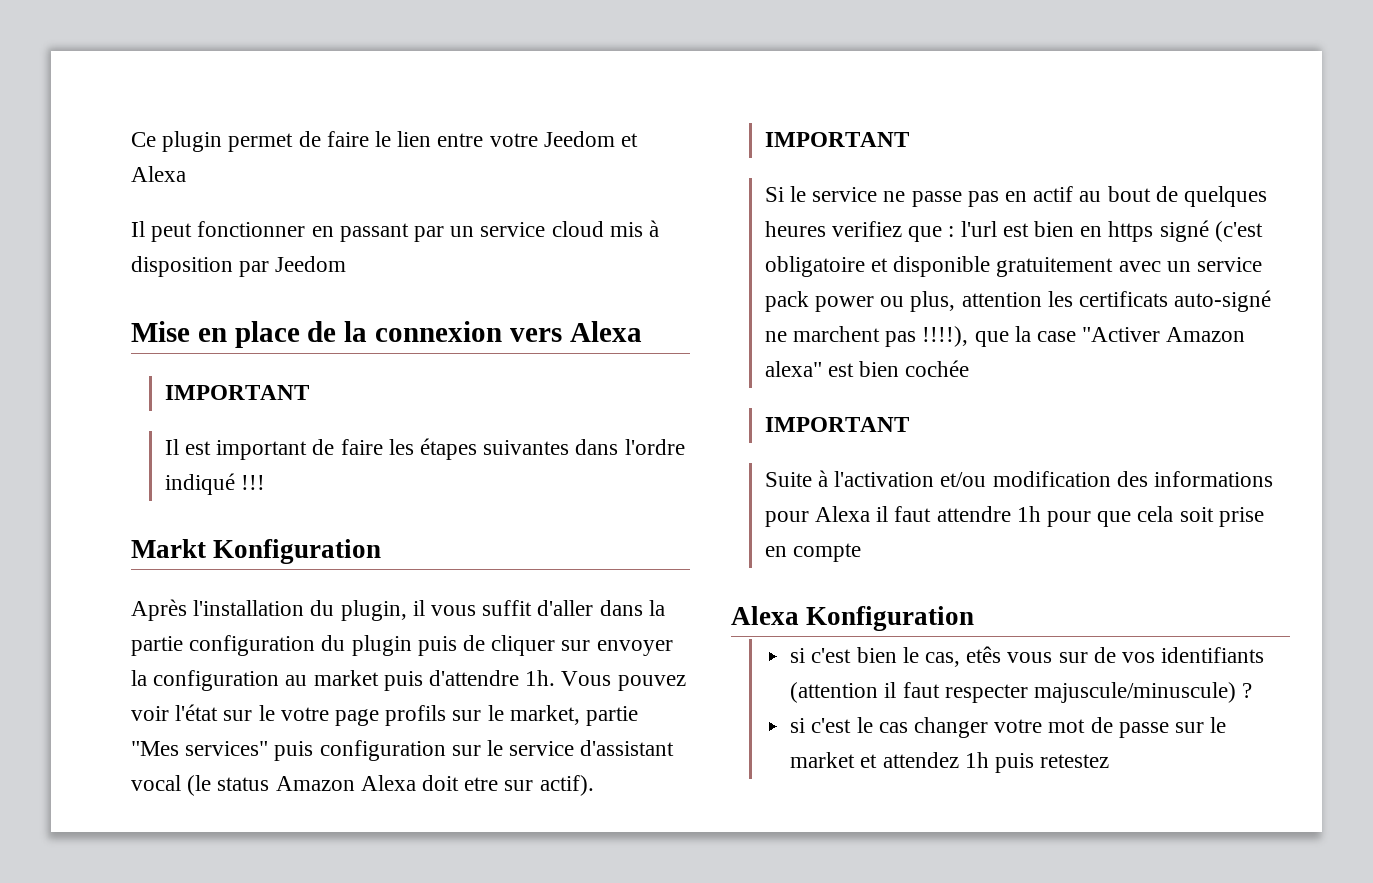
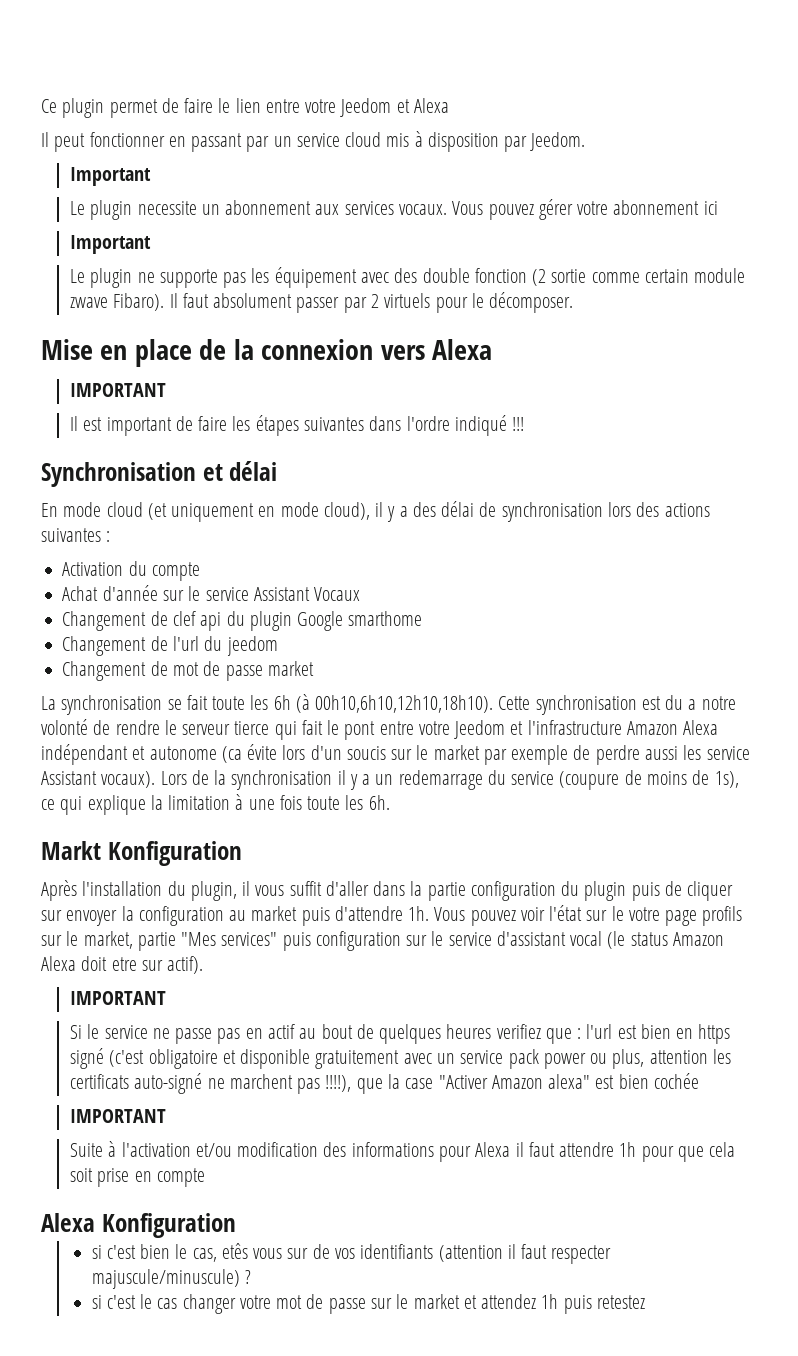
[275,256,347,272] Jeedom -> [530,132,586,151] [70,167,152,186] [70,199,718,220] [70,235,152,254] [70,267,746,288] [70,292,574,313] Jeedom. // Important // Le plugin necessite un abonnement aux services vocaux. Vous pouvez gérer votre abonnement ici // Important // Le plugin ne supporte pas les équipement avec des double fonction (2 sortie comme certain module zwave Fibaro). Il faut absolument passer par 2 virtuels pour le décomposer.
(265, 482) none -> [41,461,278,487] [41,501,710,522] [41,528,111,542] [62,561,200,581] [62,585,361,601] [62,611,423,631] [62,636,278,656] [62,661,314,681] [41,694,736,715] [41,719,719,740] [41,744,750,765] [41,770,739,790] [41,794,390,815] // Synchronisation et délai // En mode cloud (et uniquement en mode cloud), il y a des délai de synchronisation lors des actions suivantes : // Activation du compte // Achat d'année sur le service Assistant Vocaux // Changement de clef api du plugin Google smarthome // Changement de l'url du jeedom // Changement de mot de passe market // La synchronisation se fait toute les 6h (à 00h10,6h10,12h10,18h10). Cette synchronisation est du a notre volonté de rendre le serveur tierce qui fait le pont entre votre Jeedom et l'infrastructure Amazon Alexa indépendant et autonome (ca évite lors d'un soucis sur le market par exemple de perdre aussi les service Assistant vocaux). Lors de la synchronisation il y a un redemarrage du service (coupure de moins de 1s), ce qui explique la limitation à une fois toute les 6h.

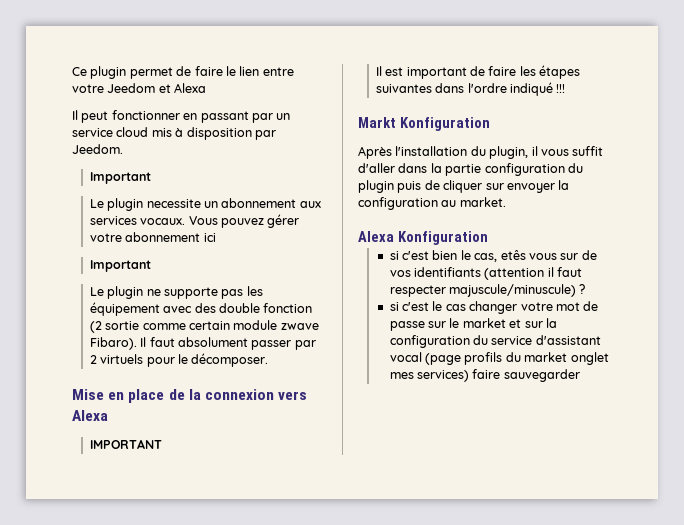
[41,461,278,487] [41,501,710,522] [41,528,111,542] [62,561,200,581] [62,585,361,601] [62,611,423,631] [62,636,278,656] [62,661,314,681] [41,694,736,715] [41,719,719,740] [41,744,750,765] [41,770,739,790] [41,794,390,815] // Synchronisation et délai // En mode cloud (et uniquement en mode cloud), il y a des délai de synchronisation lors des actions suivantes : // Activation du compte // Achat d'année sur le service Assistant Vocaux // Changement de clef api du plugin Google smarthome // Changement de l'url du jeedom // Changement de mot de passe market // La synchronisation se fait toute les 6h (à 00h10,6h10,12h10,18h10). Cette synchronisation est du a notre volonté de rendre le serveur tierce qui fait le pont entre votre Jeedom et l'infrastructure Amazon Alexa indépendant et autonome (ca évite lors d'un soucis sur le market par exemple de perdre aussi les service Assistant vocaux). Lors de la synchronisation il y a un redemarrage du service (coupure de moins de 1s), ce qui explique la limitation à une fois toute les 6h. -> (566, 88) none
[251,905,743,926] [41,931,724,951] [41,956,204,974] [70,991,167,1005] [70,1024,731,1044] [70,1048,731,1069] [70,1073,699,1094] [70,1109,167,1123] [70,1141,736,1162] [70,1168,205,1187] market puis d'attendre 1h. Vous pouvez voir l'état sur le votre page profils sur le market, partie "Mes services" puis configuration sur le service d'assistant vocal (le status Amazon Alexa doit etre sur actif). // IMPORTANT // Si le service ne passe pas en actif au bout de quelques heures verifiez que : l'url est bien en https signé (c'est obligatoire et disponible gratuitement avec un service pack power ou plus, attention les certificats auto-signé ne marchent pas !!!!), que la case "Activer Amazon alexa" est bien cochée // IMPORTANT // Suite à l'activation et/ou modification des informations pour Alexa il faut attendre 1h pour que cela soit prise en compte -> [459,197,506,207] market.
[481,1294,645,1314] attendez 1h puis retestez -> [524,318,557,328] [389,335,601,348] [389,352,609,365] [389,369,580,382] sur la configuration du service d'assistant vocal (page profils du market onglet mes services) faire sauvegarder

